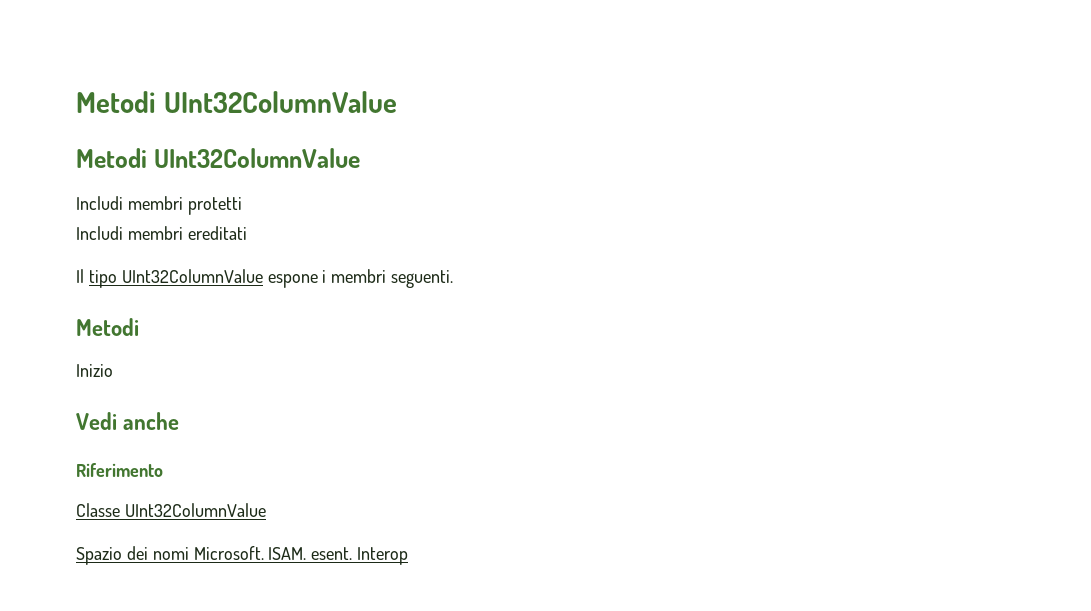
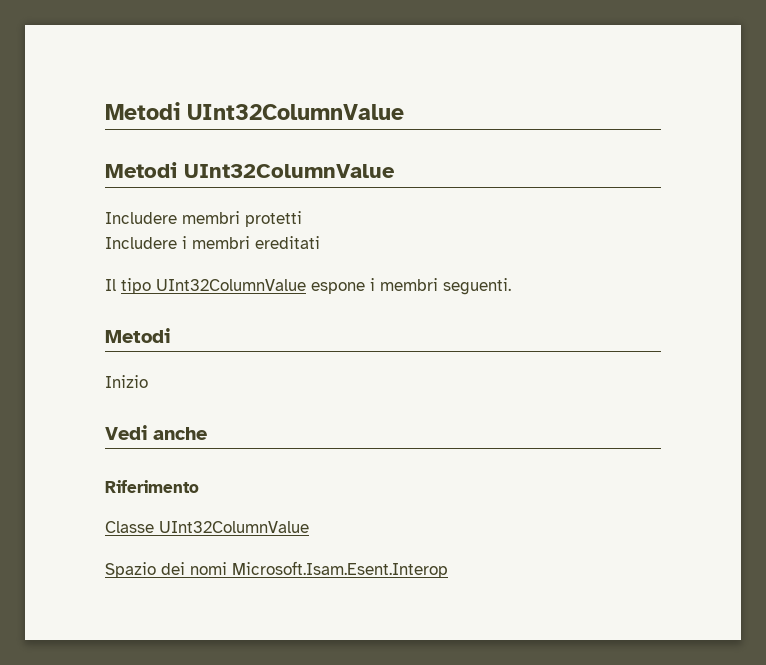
[76,196,123,210] Includi -> [105,212,177,224] Includere
[76,226,123,240] Includi -> [105,236,187,249] Includere i
[193,546,409,565] Microsoft. ISAM. esent. Interop -> [232,561,448,578] Microsoft.Isam.Esent.Interop

